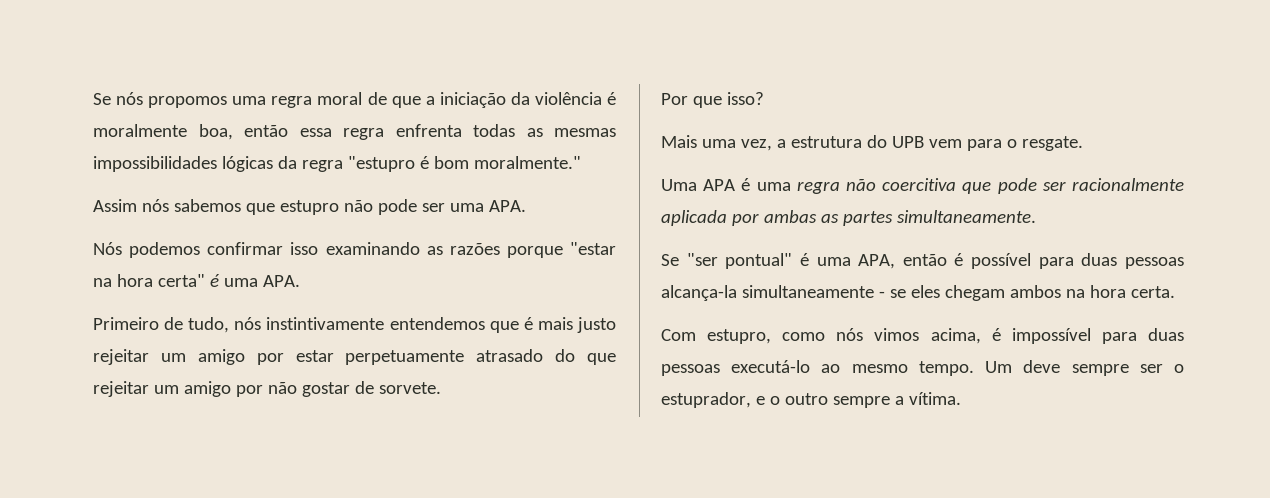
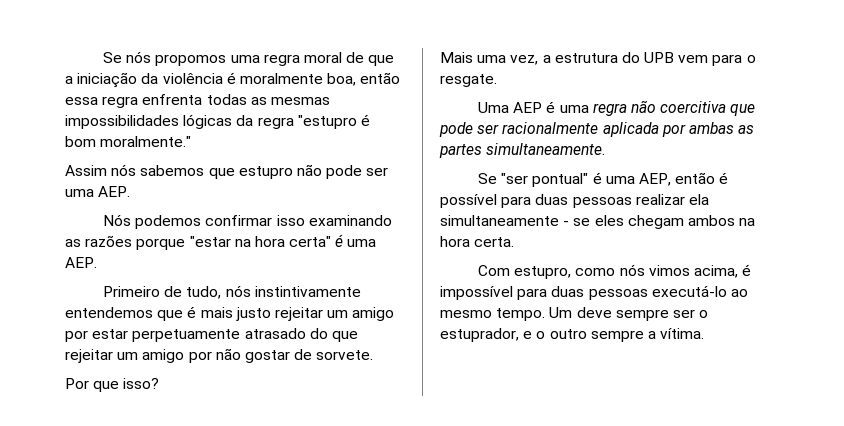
[488,200,526,212] APA. -> [98,186,131,197] AEP.
[262,275,300,287] APA. -> [65,257,97,268] AEP.
[703,179,736,191] APA -> [513,102,543,113] AEP
[858,254,896,269] APA, -> [638,173,671,186] AEP,
[661,285,737,301] alcança-la -> [635,194,709,205] realizar ela

